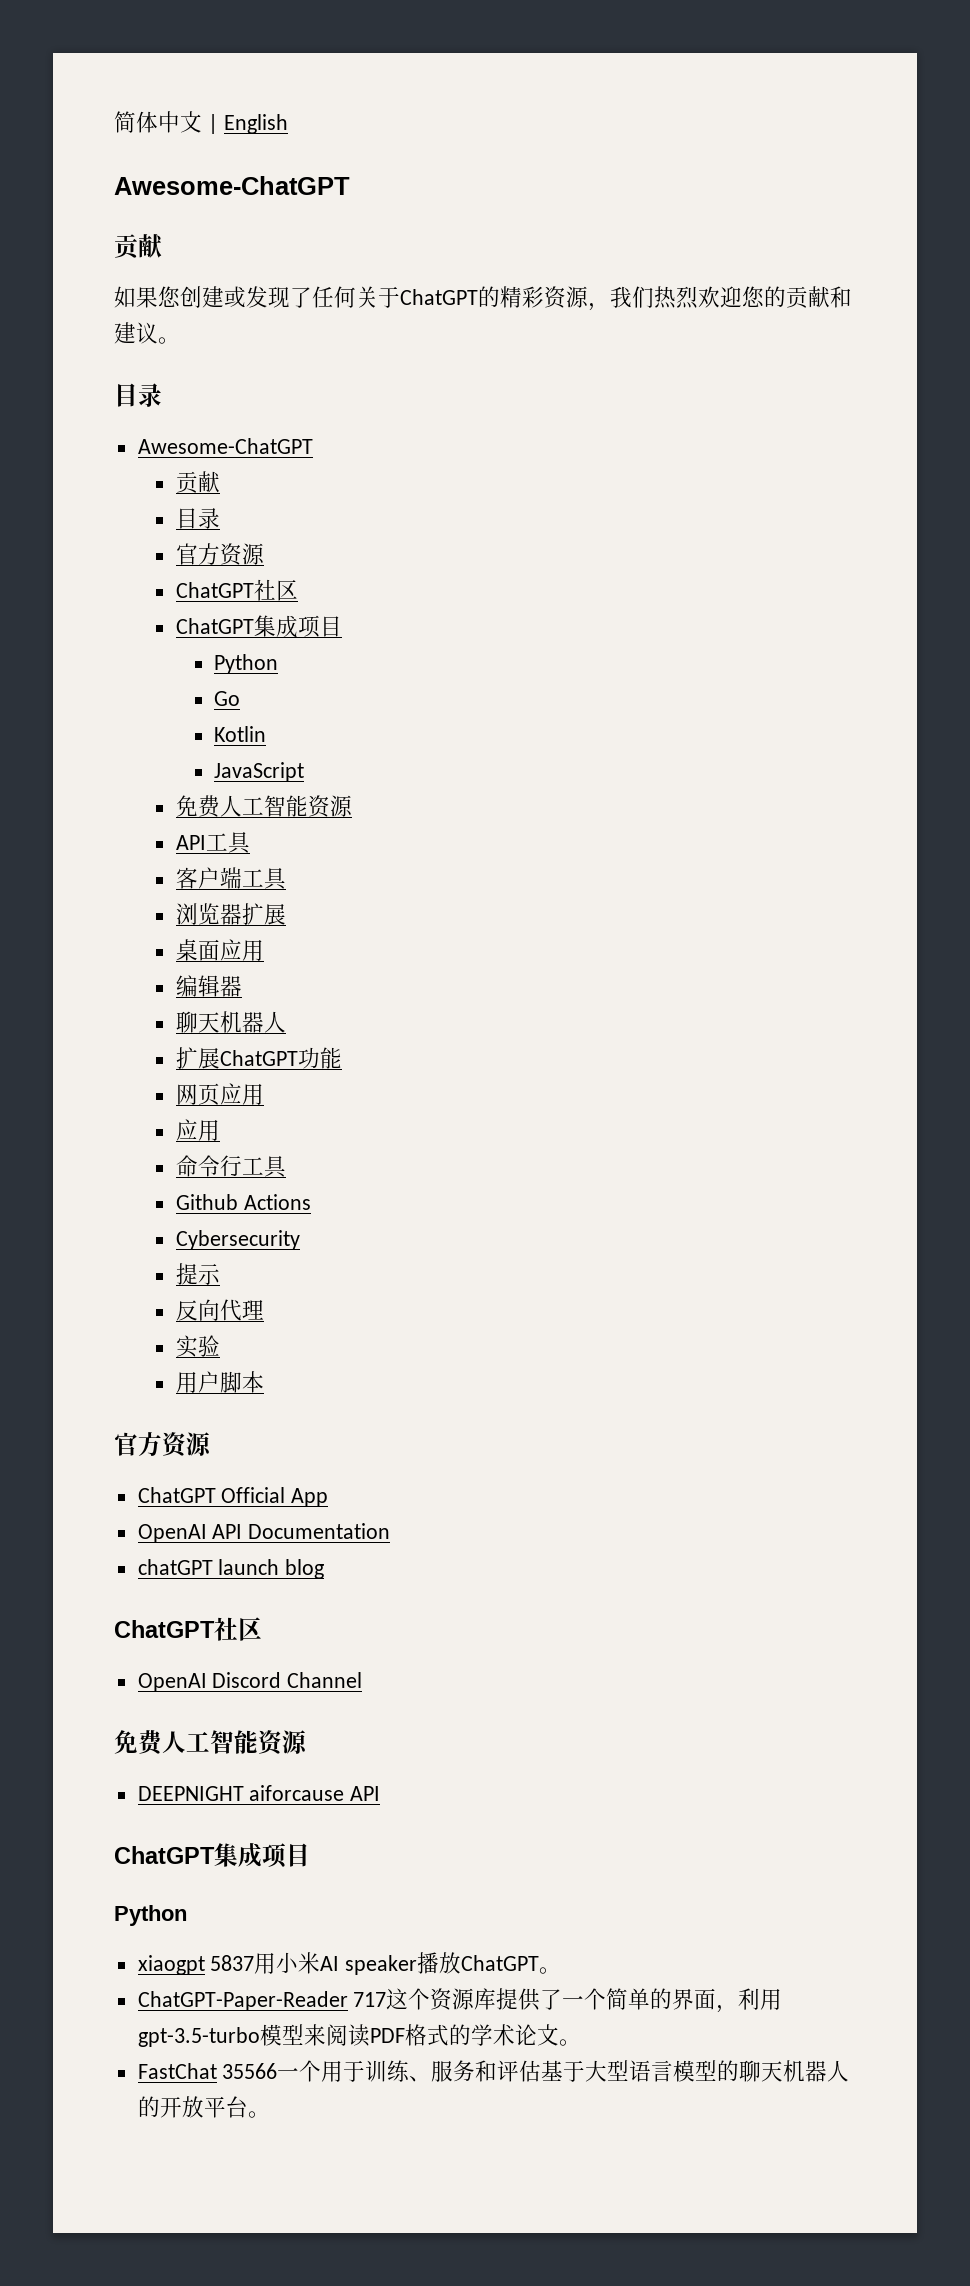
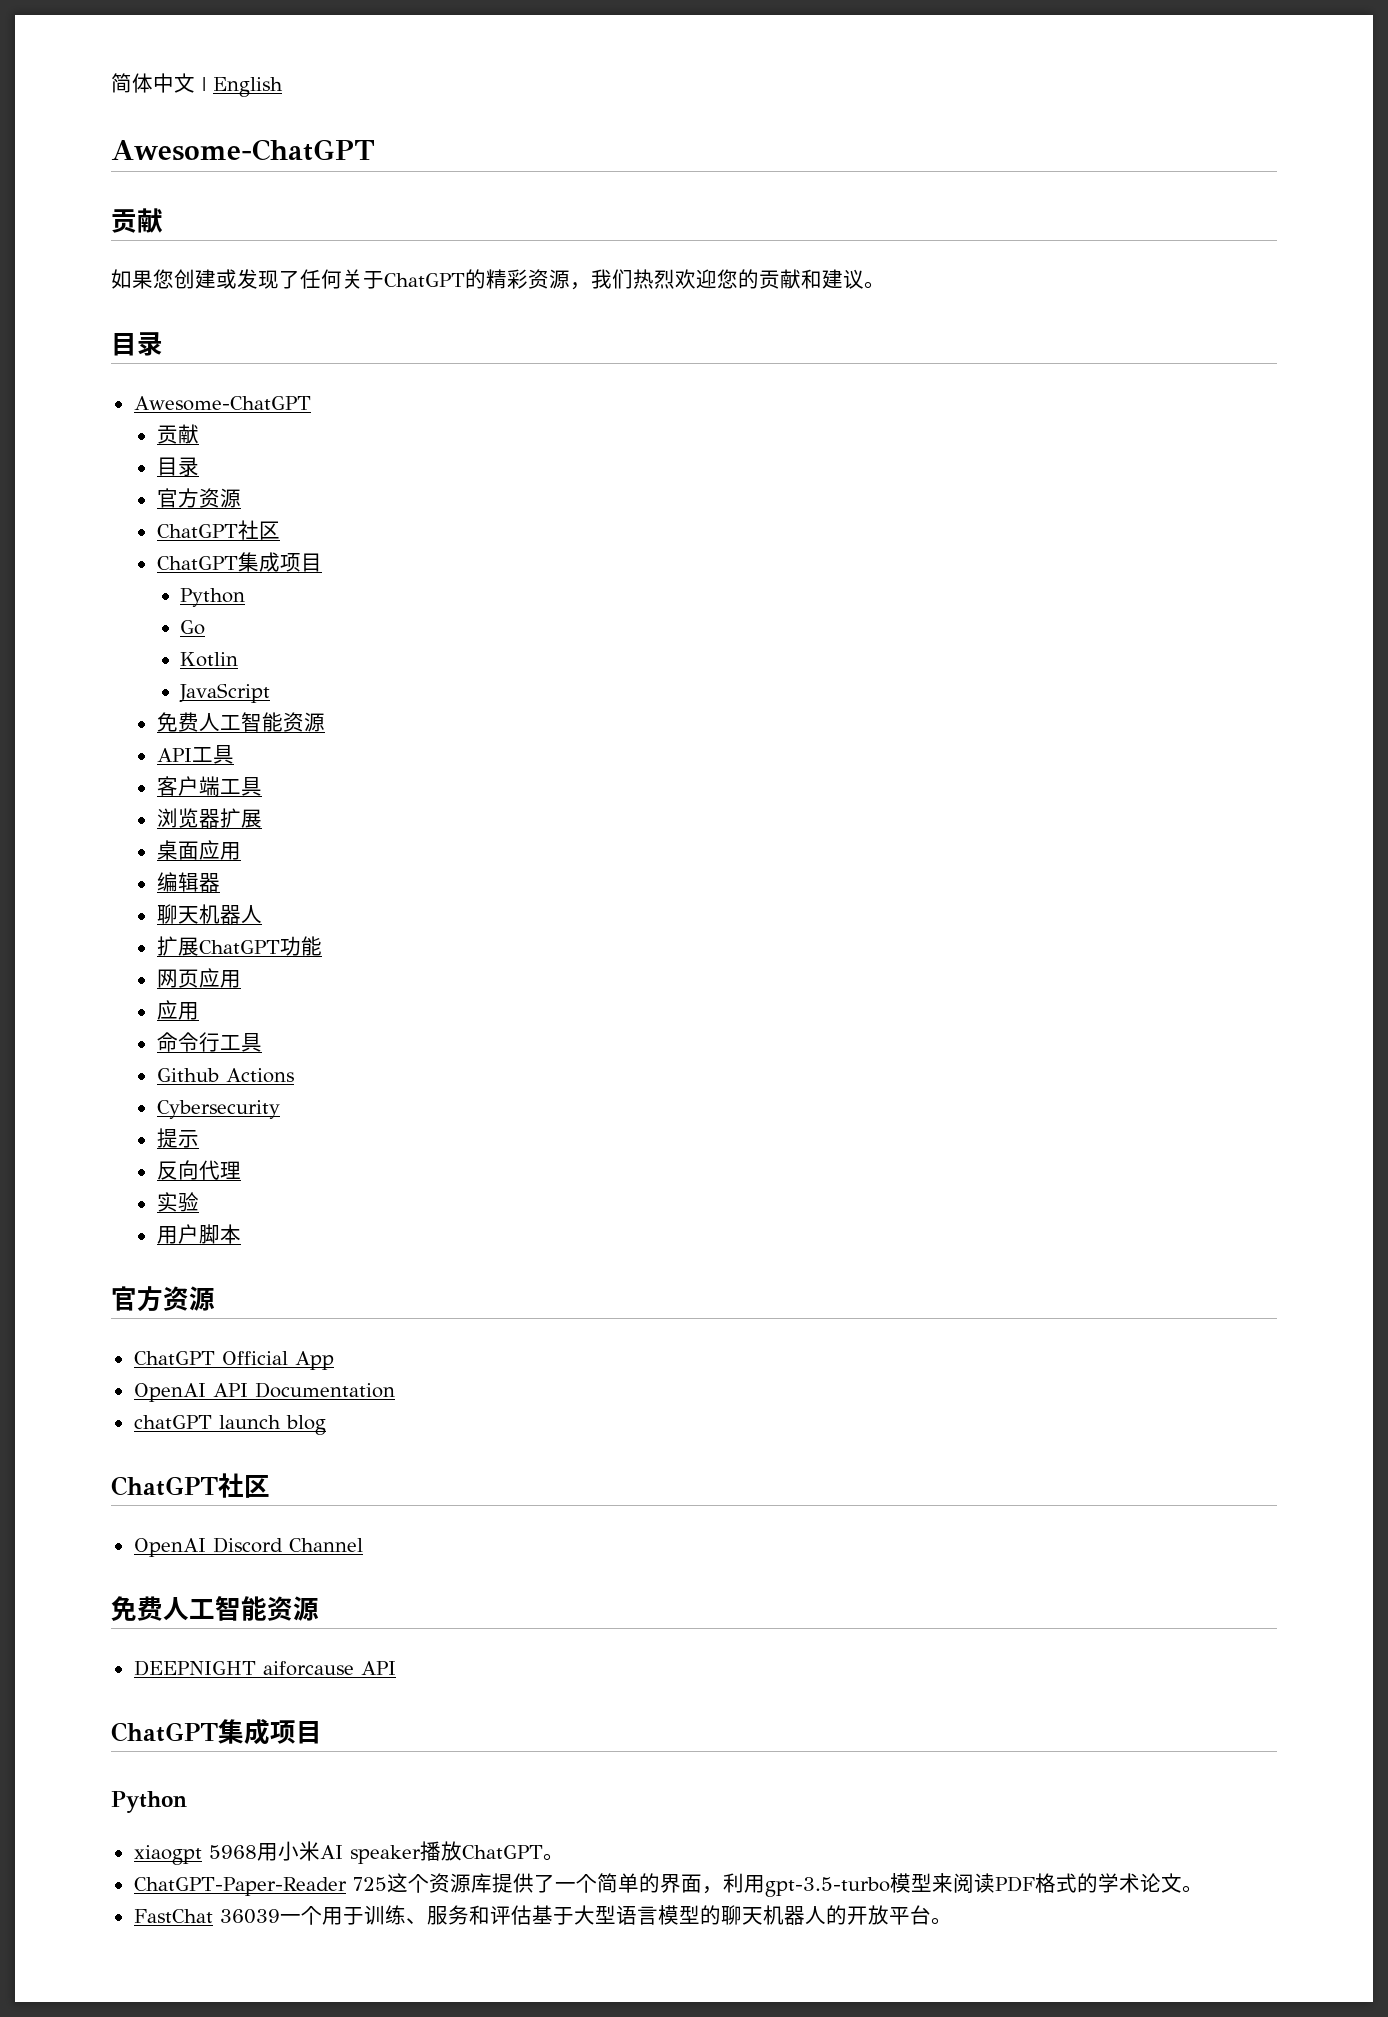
[210,1955,255,1971] 5837 -> [208,1845,257,1859] 5968
[353,1992,387,2007] 717 -> [352,1877,387,1891] 725
[222,2063,278,2079] 35566 -> [219,1909,280,1924] 36039

